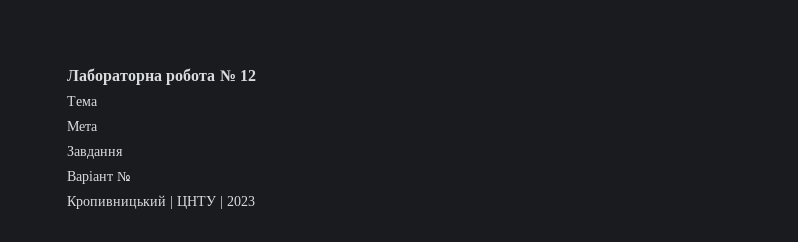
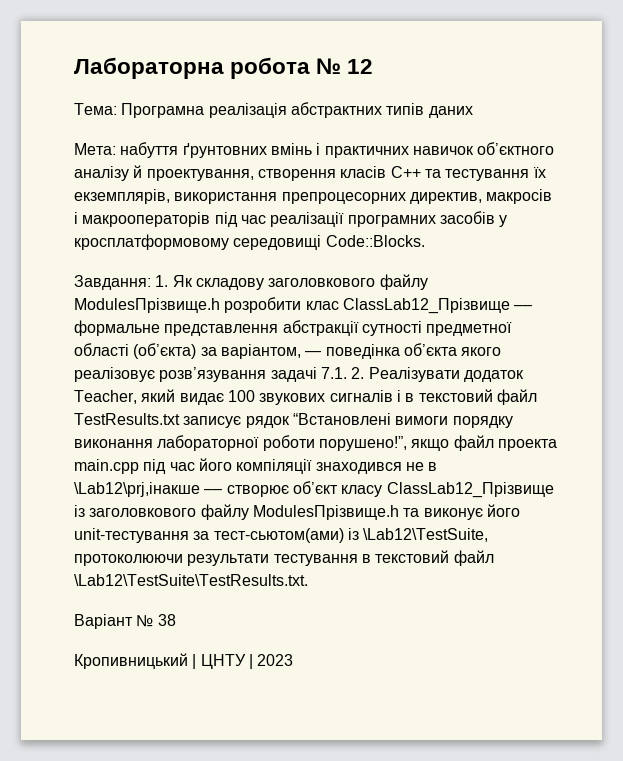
[67,96,98,106] [67,121,98,131] [67,146,123,159] Тема // Мета // Завдання -> [74,102,473,118] [74,142,555,158] [74,165,546,181] [74,189,553,204] [74,211,508,227] [74,234,425,250] [74,274,428,290] [74,297,533,314] [74,320,513,336] [74,343,502,359] [74,367,524,382] [74,389,537,405] [74,413,513,428] [74,435,557,451] [74,458,438,474] [74,481,554,498] [74,504,520,520] [74,528,489,543] [74,550,494,566] [74,574,308,586] Тема: Програмна реалізація абстрактних типів даних // Мета: набуття ґрунтовних вмінь і практичних навичок об’єктного аналізу й проектування, створення класів С++ та тестування їх екземплярів, використання препроцесорних директив, макросів і макрооператорів під час реалізації програмних засобів у кросплатформовому середовищі Code::Blocks. // Завдання: 1. Як складову заголовкового файлу ModulesПрізвище.h розробити клас ClassLab12_Прізвище –– формальне представлення абстракції сутності предметної області (об’єкта) за варіантом, ― поведінка об’єкта якого реалізовує розв’язування задачі 7.1. 2. Реалізувати додаток Teacher, який видає 100 звукових сигналів і в текстовий файл TestResults.txt записує рядок “Встановлені вимоги порядку виконання лабораторної роботи порушено!”, якщо файл проекта main.срр під час його компіляції знаходився не в \Lab12\prj,інакше –– створює об’єкт класу ClassLab12_Прізвище із заголовкового файлу ModulesПрізвище.h та виконує його unit-тестування за тест-сьютом(ами) із \Lab12\TestSuite, протоколюючи результати тестування в текстовий файл \Lab12\TestSuite\TestResults.txt.
(130, 176) none -> [157,614,176,626] 38

